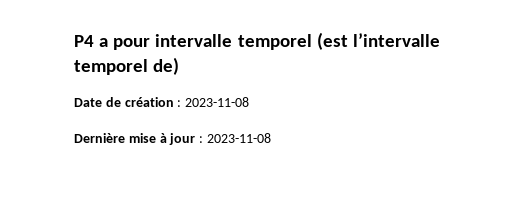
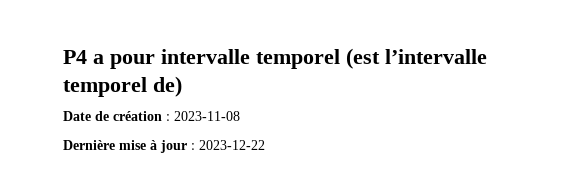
[206,133,271,143] 2023-11-08 -> [199,140,265,150] 2023-12-22

